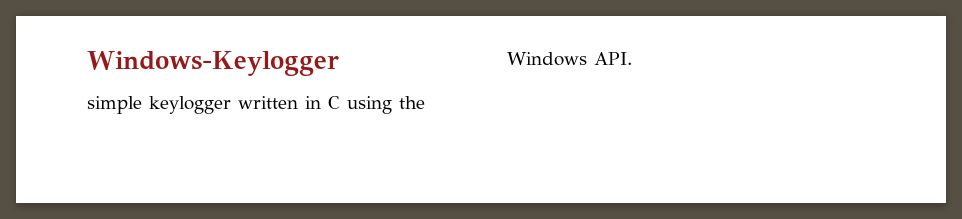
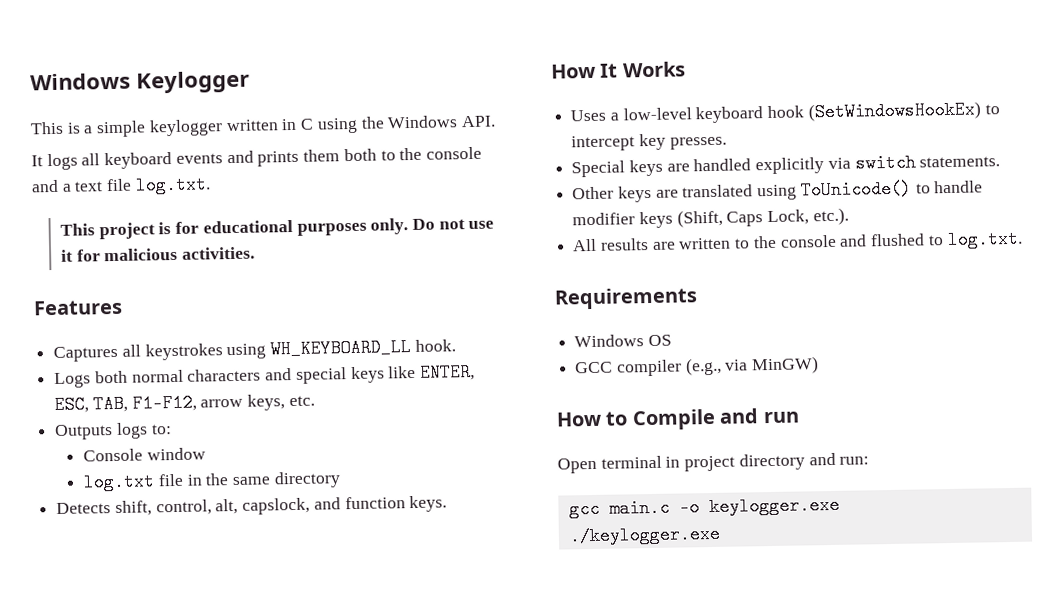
[87,51,339,76] Windows-Keylogger // -> [30,70,250,94] [30,121,94,135] Windows Keylogger // This is a
(632, 58) none -> [31,146,482,171] [31,175,211,195] [59,218,495,240] [60,246,256,262] [33,299,123,316] [53,338,456,363] [54,362,476,388] [54,393,315,414] [54,422,172,440] [83,447,206,462] [83,471,341,492] [56,495,448,517] [551,61,686,79] [570,100,1000,124] [571,133,727,152] [571,153,1001,178] [572,179,984,203] [572,207,849,229] [572,229,1023,252] [554,287,698,310] [574,334,672,348] [575,356,820,377] [556,408,800,431] [557,452,870,474] [568,495,840,519] [568,524,721,546] // It logs all keyboard events and prints them both to the console and a text file log.txt. // This project is for educational purposes only. Do not use it for malicious activities. // Features // Captures all keystrokes using WH_KEYBOARD_LL hook. // Logs both normal characters and special keys like ENTER, ESC, TAB, F1-F12, arrow keys, etc. // Outputs logs to: // Console window // log.txt file in the same directory // Detects shift, control, alt, capslock, and function keys. // How It Works // Uses a low-level keyboard hook (SetWindowsHookEx) to intercept key presses. // Special keys are handled explicitly via switch statements. // Other keys are translated using ToUnicode() to handle modifier keys (Shift, Caps Lock, etc.). // All results are written to the console and flushed to log.txt. // Requirements // Windows OS // GCC compiler (e.g., via MinGW) // How to Compile and run // Open terminal in project directory and run: // gcc main.c -o keylogger.exe // ./keylogger.exe

